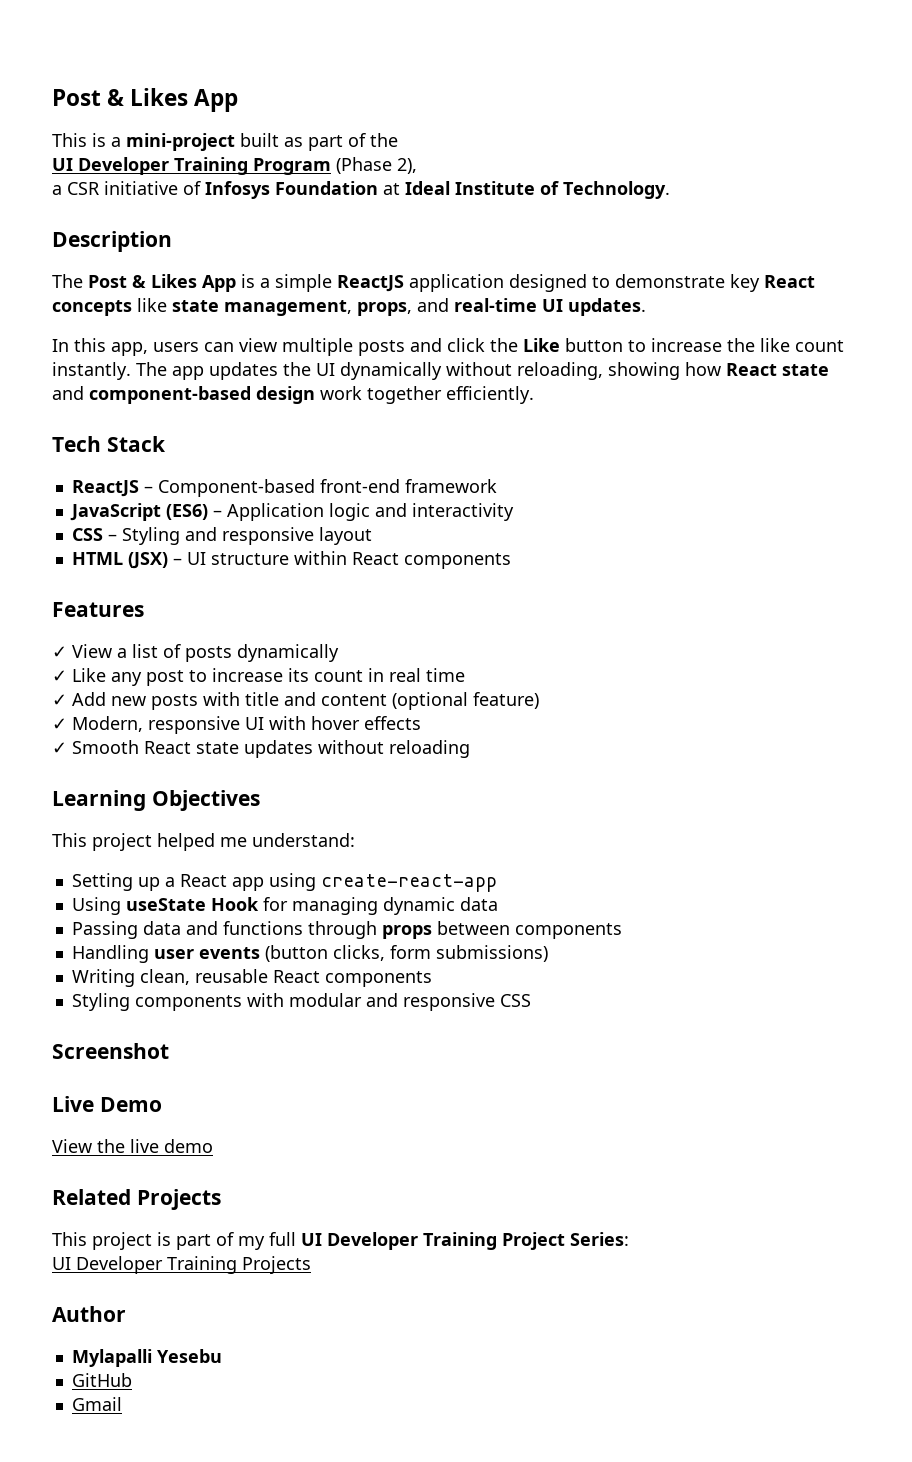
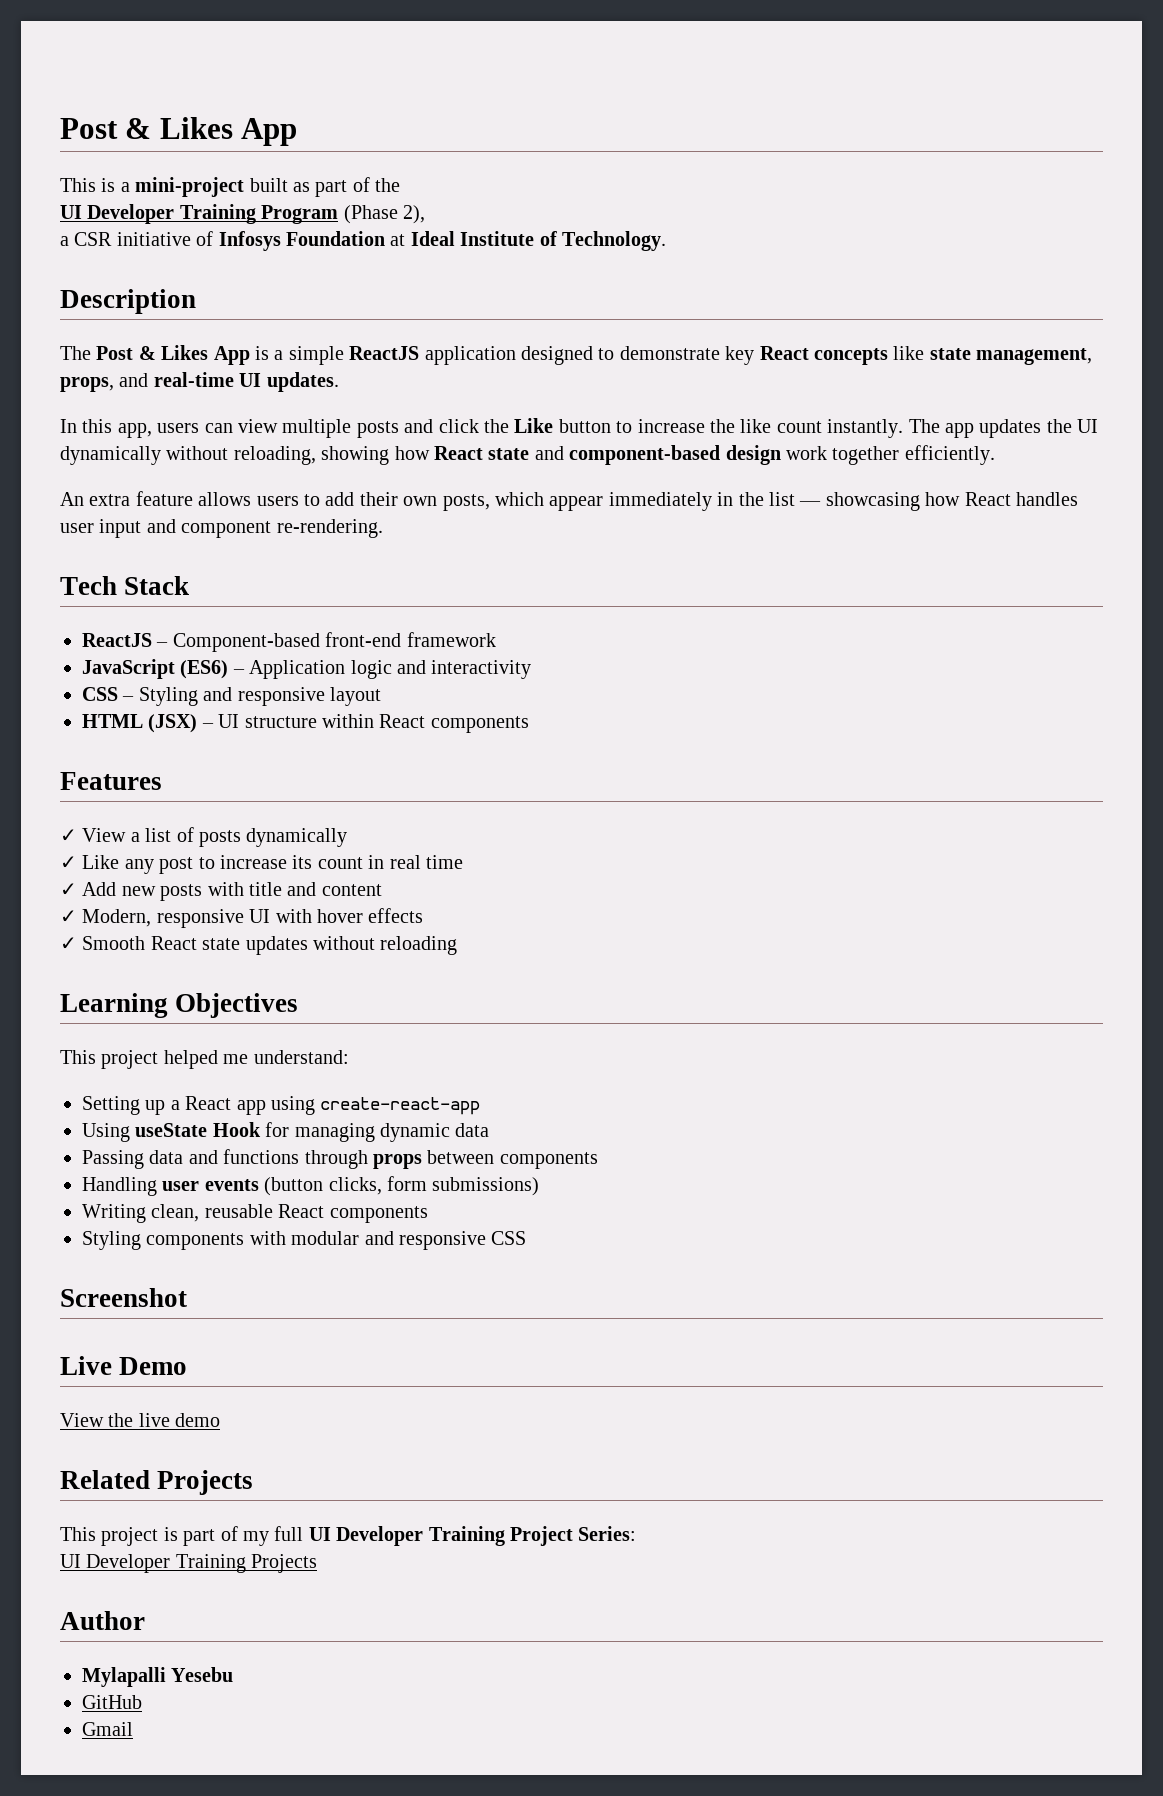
(534, 395) none -> [60,491,1078,511] [60,519,383,538] // An extra feature allows users to add their own posts, which appear immediately in the list — showcasing how React handles user input and component re-rendering.
[392,692,539,710] (optional feature) -> (382, 890) none

